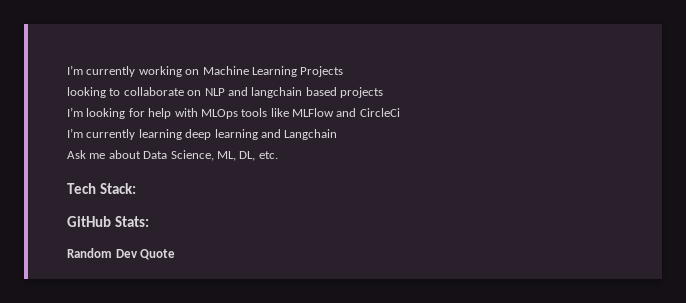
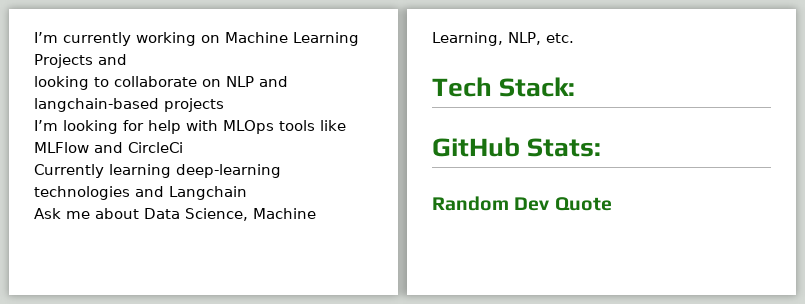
(344, 71) none -> [98,54,127,65] and
[251,87,337,98] langchain based -> [34,98,159,112] langchain-based
[67,128,258,140] I’m currently learning deep learning -> [34,164,281,178] [34,186,130,200] Currently learning deep-learning technologies
[216,151,256,161] ML, DL, -> [253,208,316,219] [432,32,541,46] Machine Learning, NLP,

